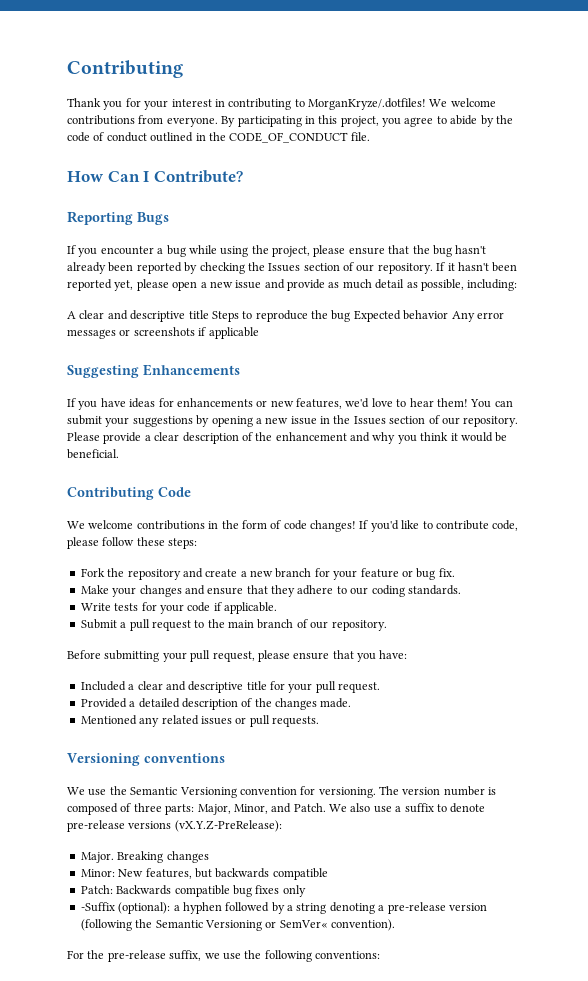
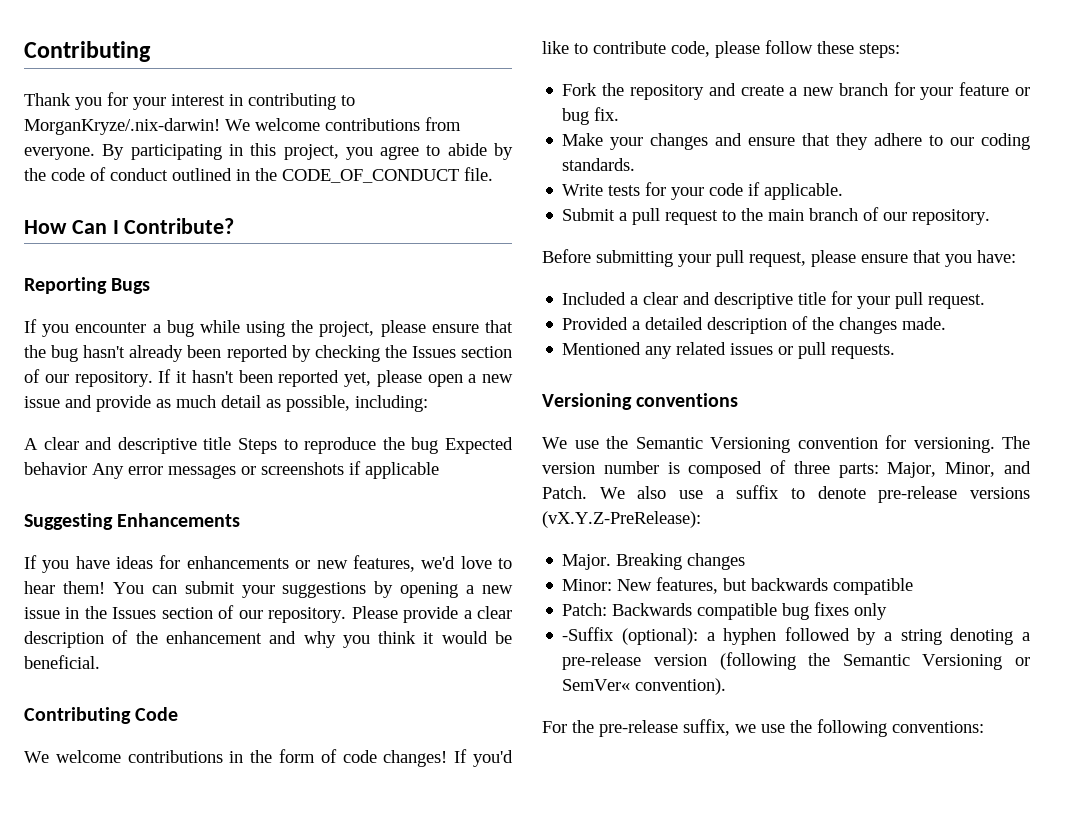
[308,98,426,110] MorganKryze/.dotfiles! -> [24,118,220,135] MorganKryze/.nix-darwin!

